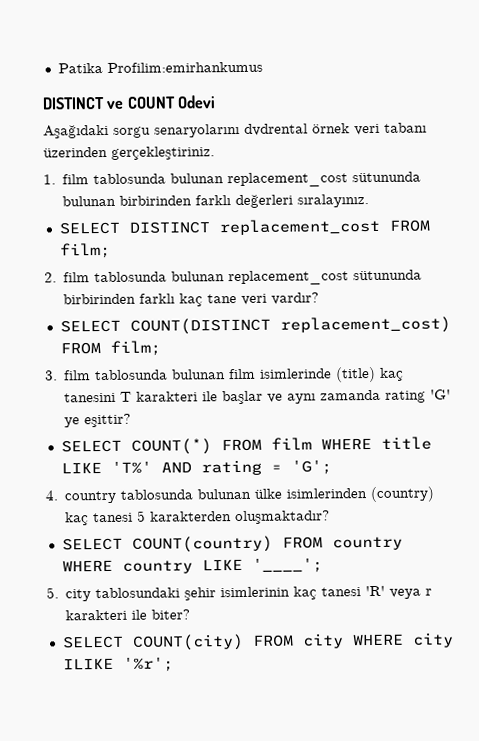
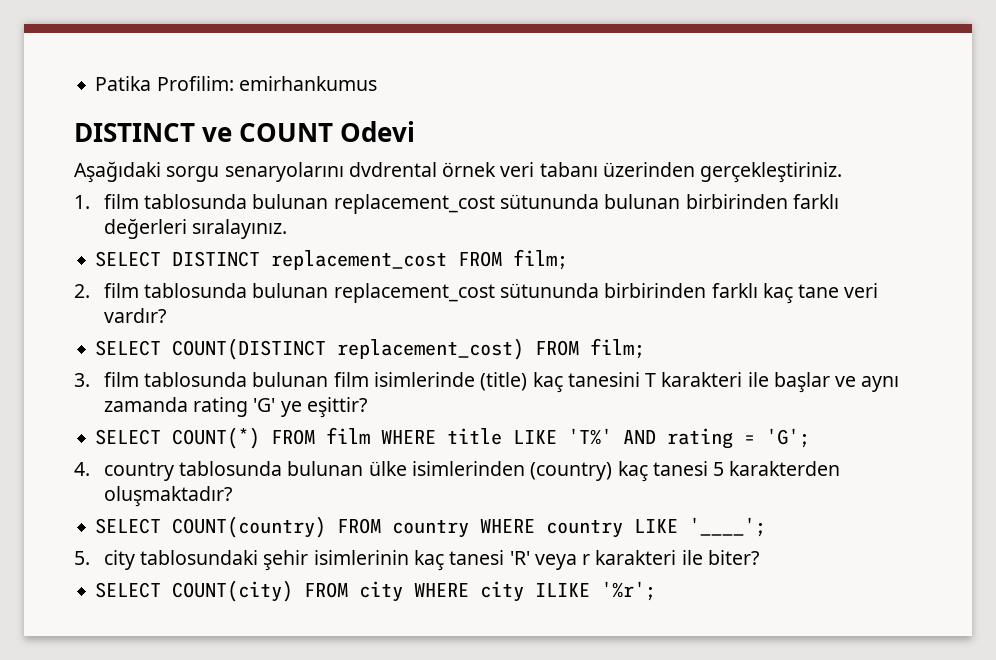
[106,61,263,73] Profilim:emirhankumus -> [156,76,377,91] Profilim: emirhankumus

